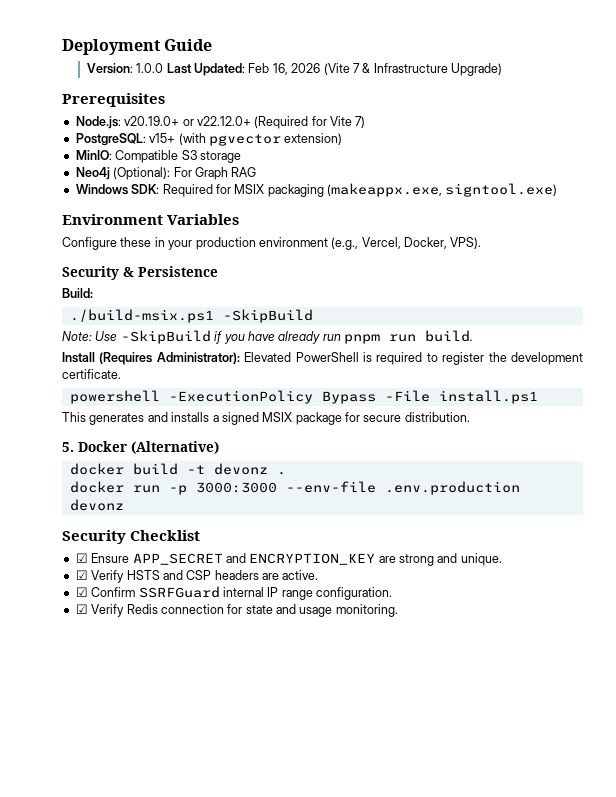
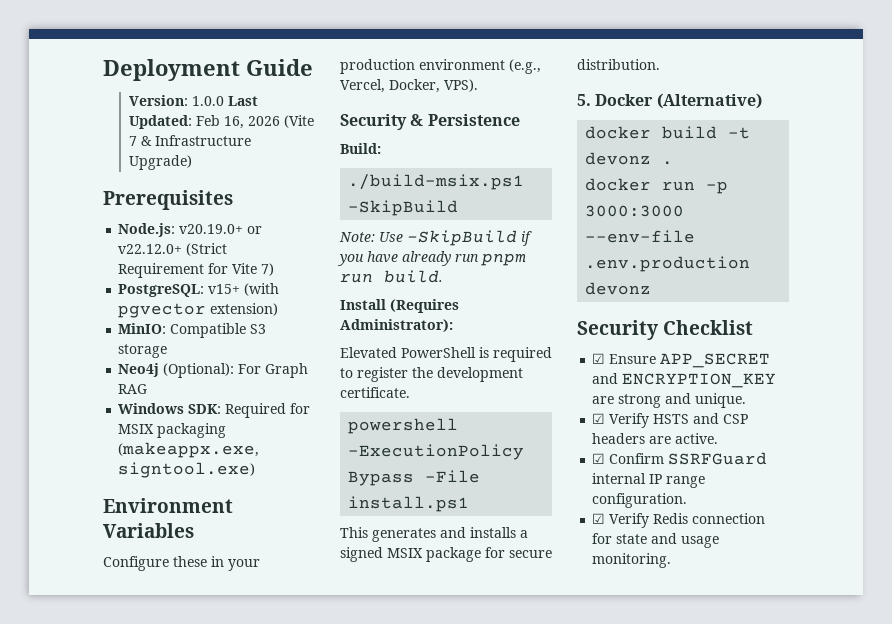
[254,116,309,129] (Required -> [186,243,228,256] [118,263,205,278] (Strict Requirement
(240, 358) none -> (453, 325) //

